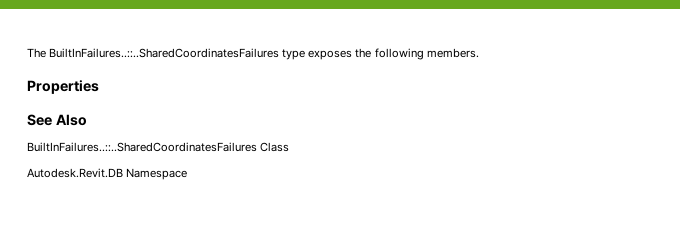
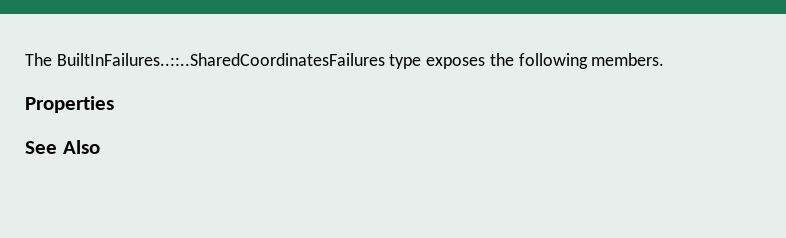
[27,142,290,152] [27,168,188,180] // BuiltInFailures..::..SharedCoordinatesFailures Class // Autodesk.Revit.DB Namespace -> (100, 147) none

